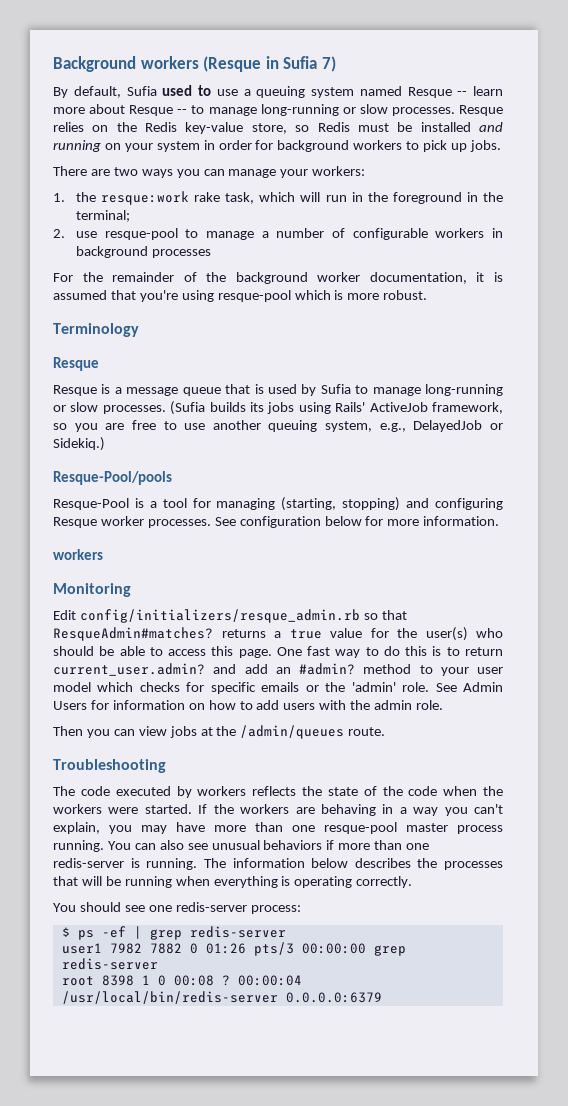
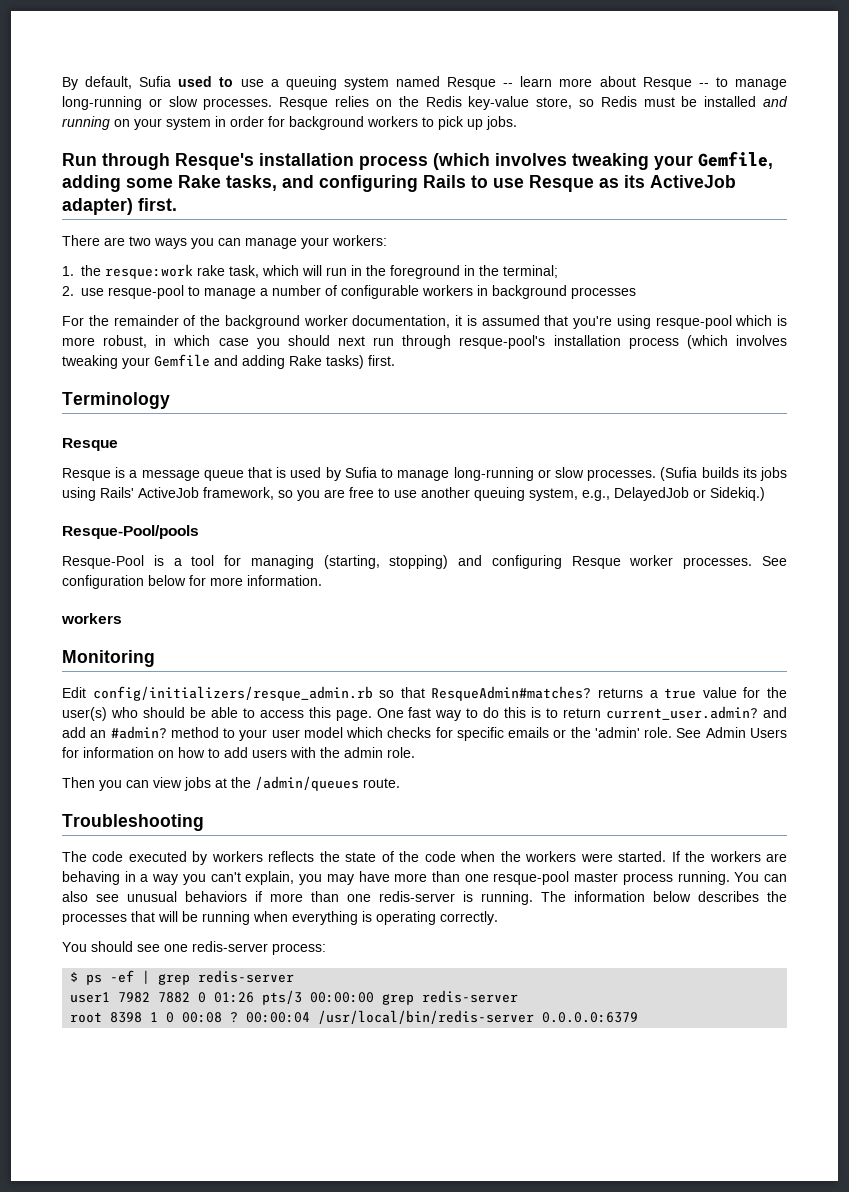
[53,56,336,72] Background workers (Resque in Sufia 7) // -> (62, 83) none
(501, 146) none -> [62,151,773,170] [62,175,736,192] [62,198,177,215] // Run through Resque's installation process (which involves tweaking your Gemfile, adding some Rake tasks, and configuring Rails to use Resque as its ActiveJob adapter) first.
[383,290,428,300] robust. -> [103,335,787,349] [62,354,395,369] robust, in which case you should next run through resque-pool's installation process (which involves tweaking your Gemfile and adding Rake tasks) first.

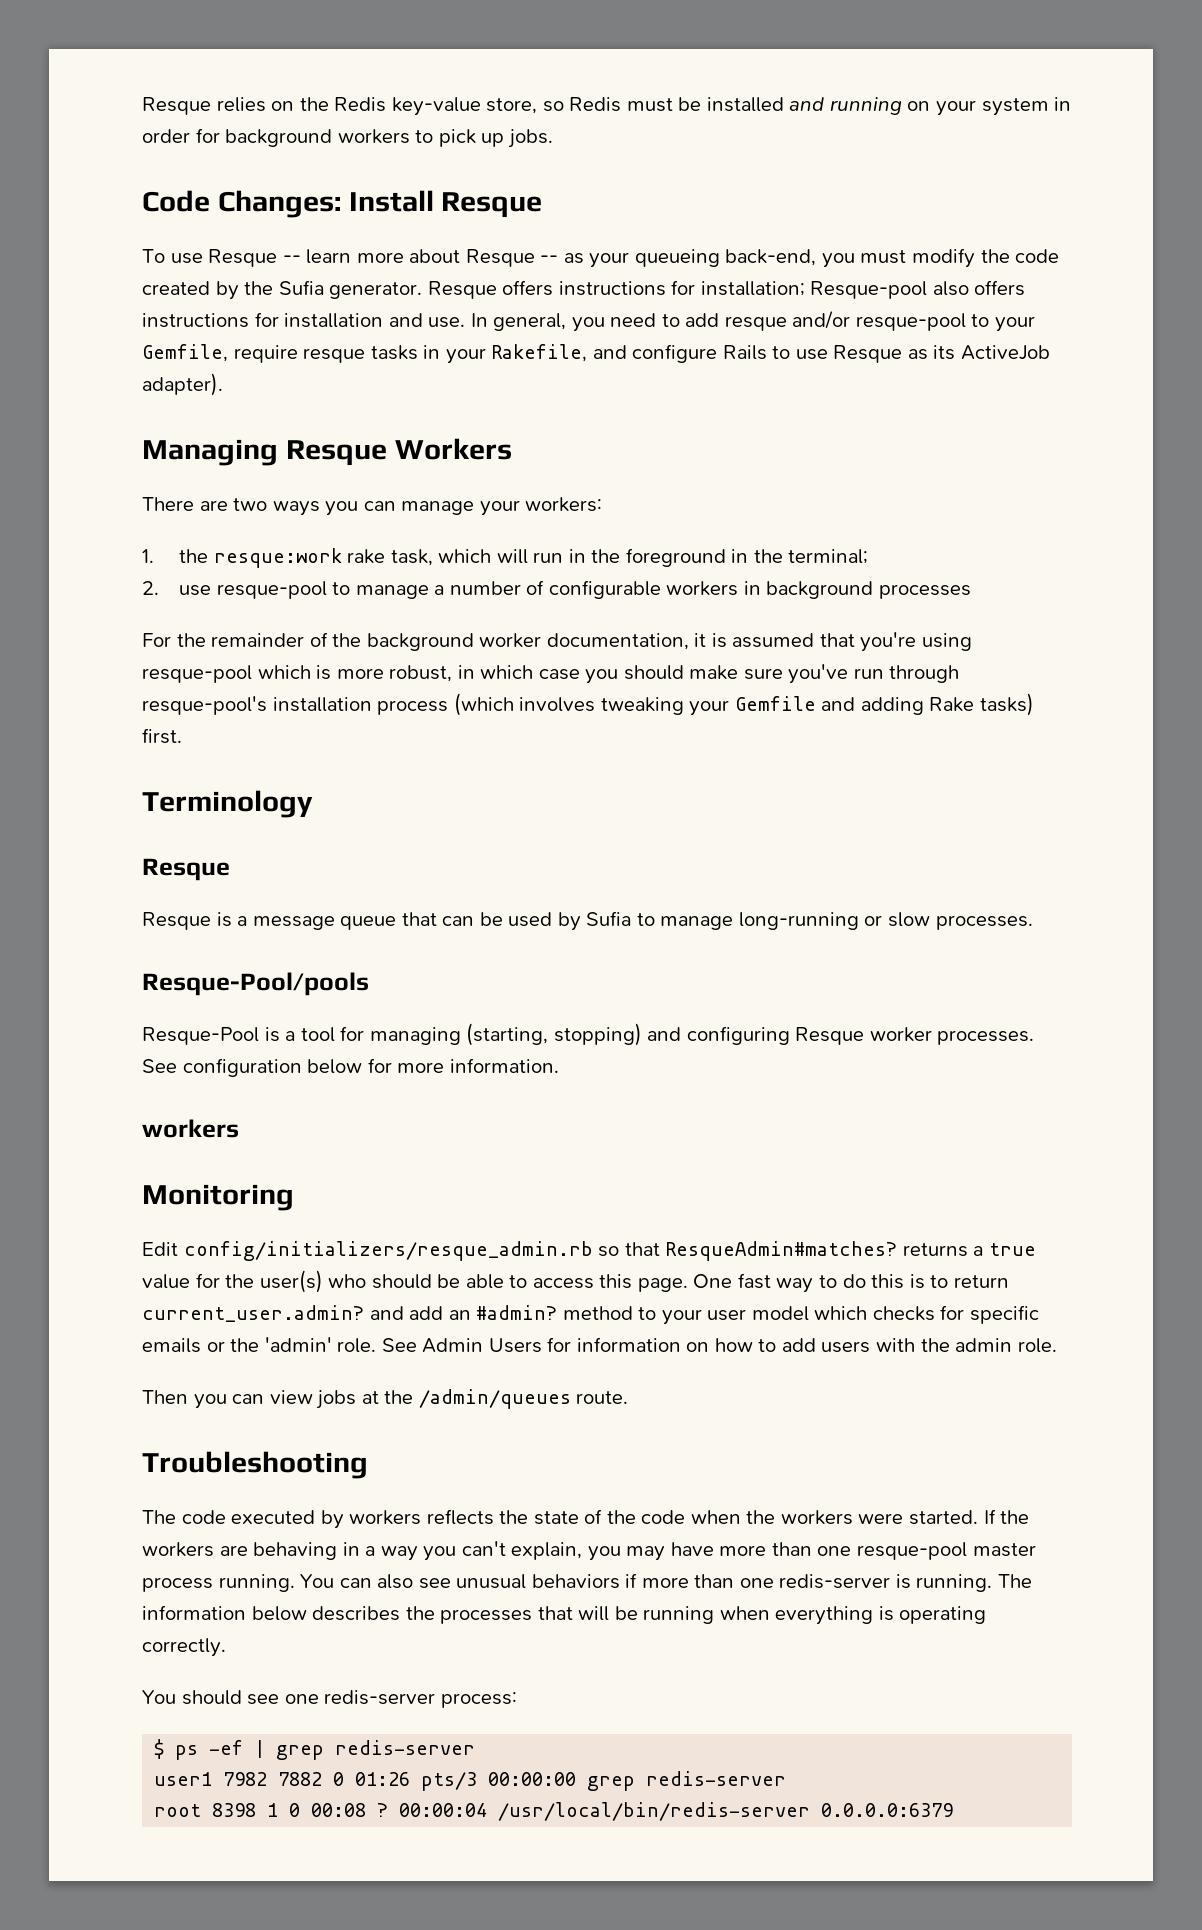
[62,76,787,90] [62,96,273,110] By default, Sufia used to use a queuing system named Resque -- learn more about Resque -- to manage long-running or slow processes. -> (142, 106) none
[62,151,773,170] [62,175,418,192] Run through Resque's installation process (which involves tweaking your Gemfile, adding some Rake tasks, and configuring -> [142,190,543,218] [142,248,1060,268] [142,280,1026,300] [142,311,1036,332] [142,344,718,364] Code Changes: Install Resque // To use Resque -- learn more about Resque -- as your queueing back-end, you must modify the code created by the Sufia generator. Resque offers instructions for installation; Resque-pool also offers instructions for installation and use. In general, you need to add resque and/or resque-pool to your Gemfile, require resque tasks in your Rakefile, and configure
[62,198,177,215] adapter) first. -> [142,373,223,396] [142,438,512,466] adapter). // Managing Resque Workers
[338,336,365,346] next -> [689,664,849,684] make sure you've
[276,467,287,478] is -> [442,912,503,926] can be
[660,467,788,481] [62,487,765,501] (Sufia builds its jobs using Rails' ActiveJob framework, so you are free to use another queuing system, e.g., DelayedJob or Sidekiq.) -> (1033, 922) none

